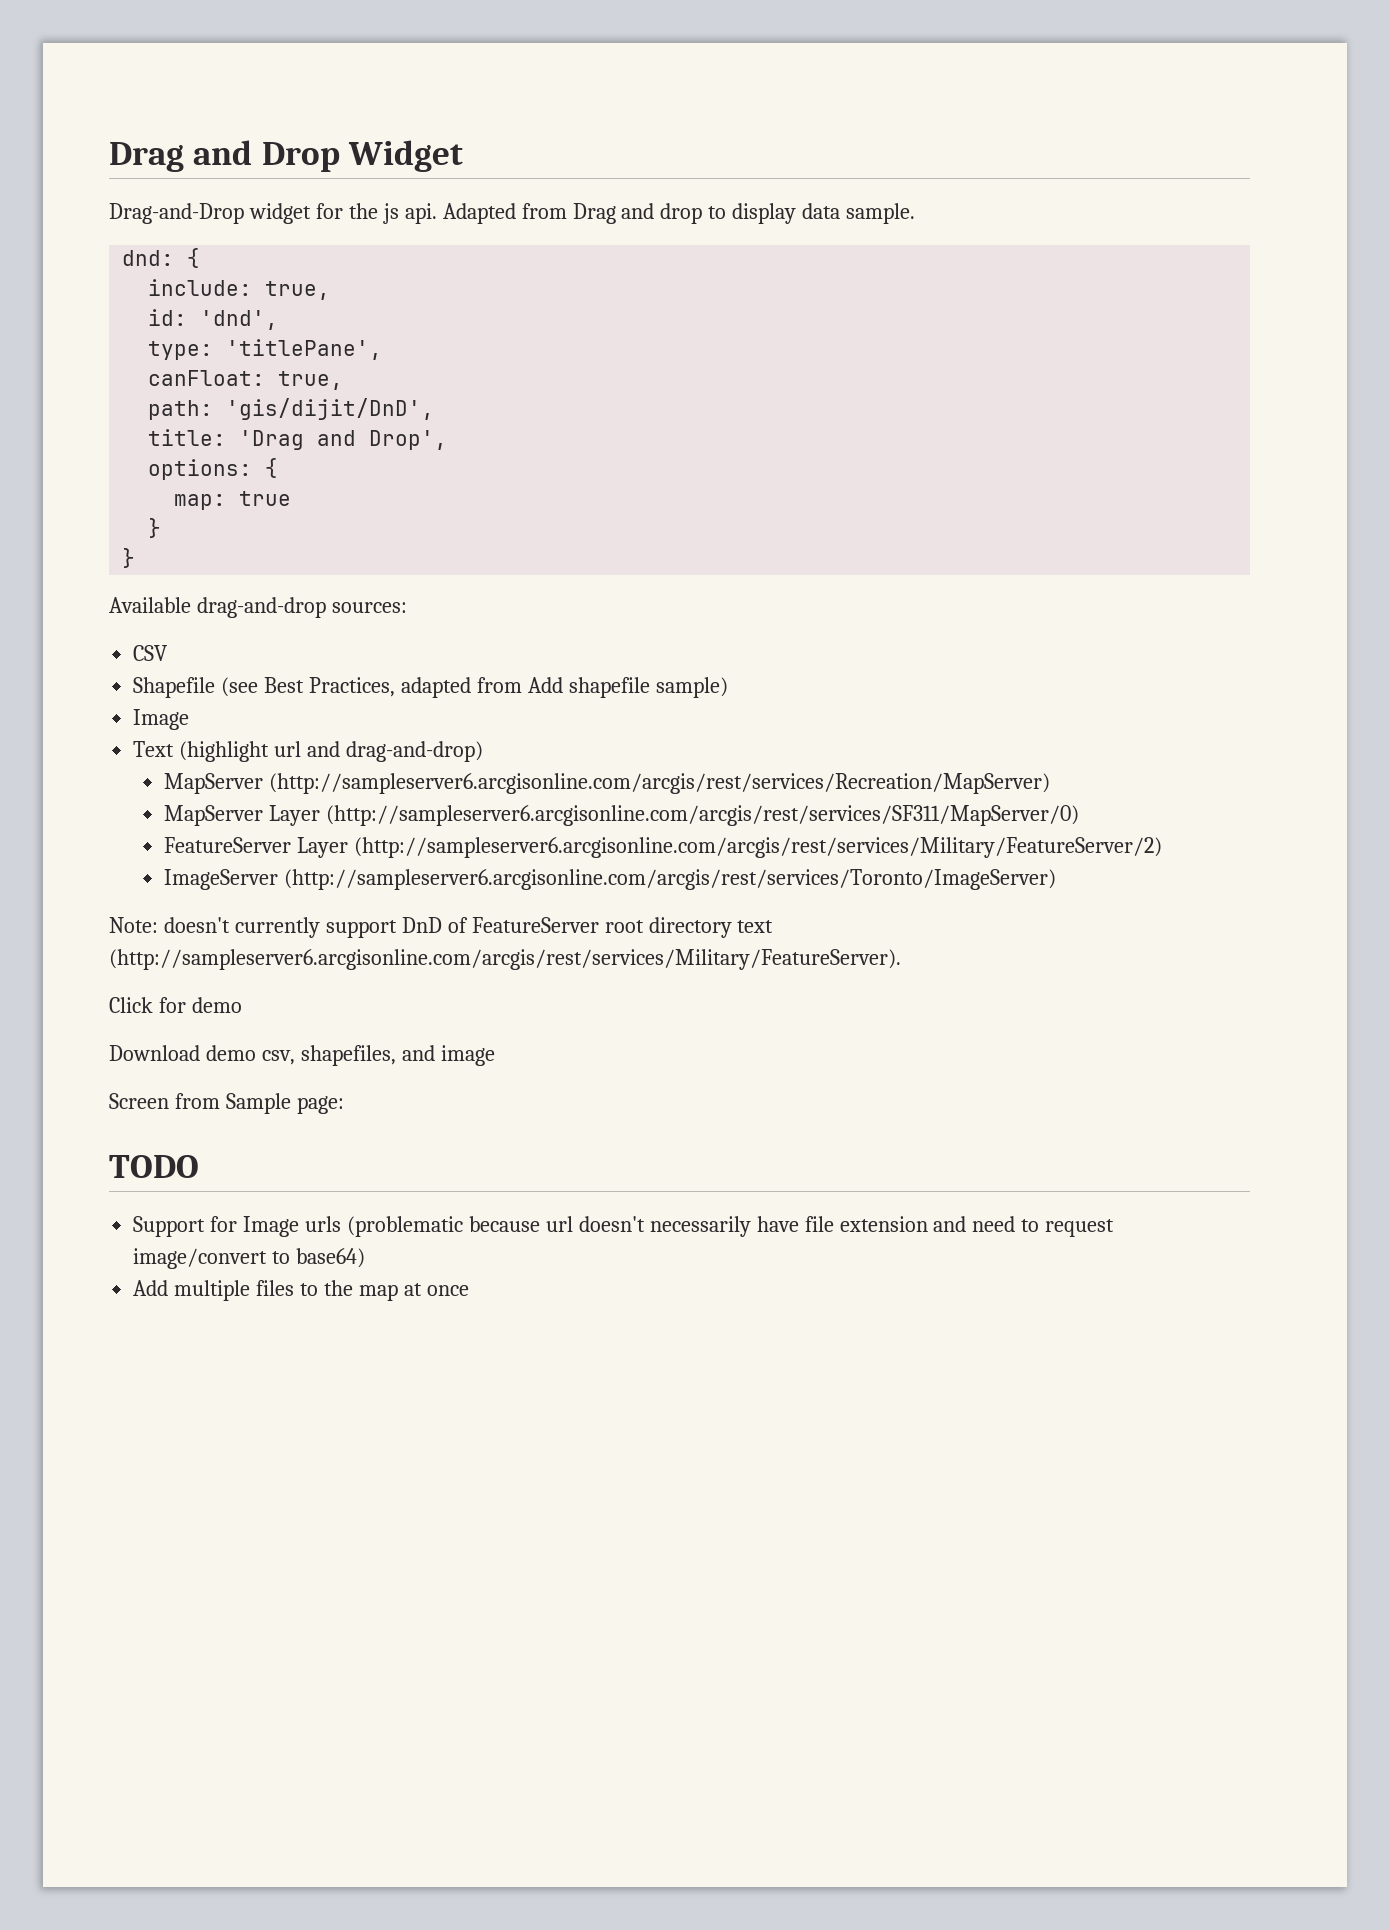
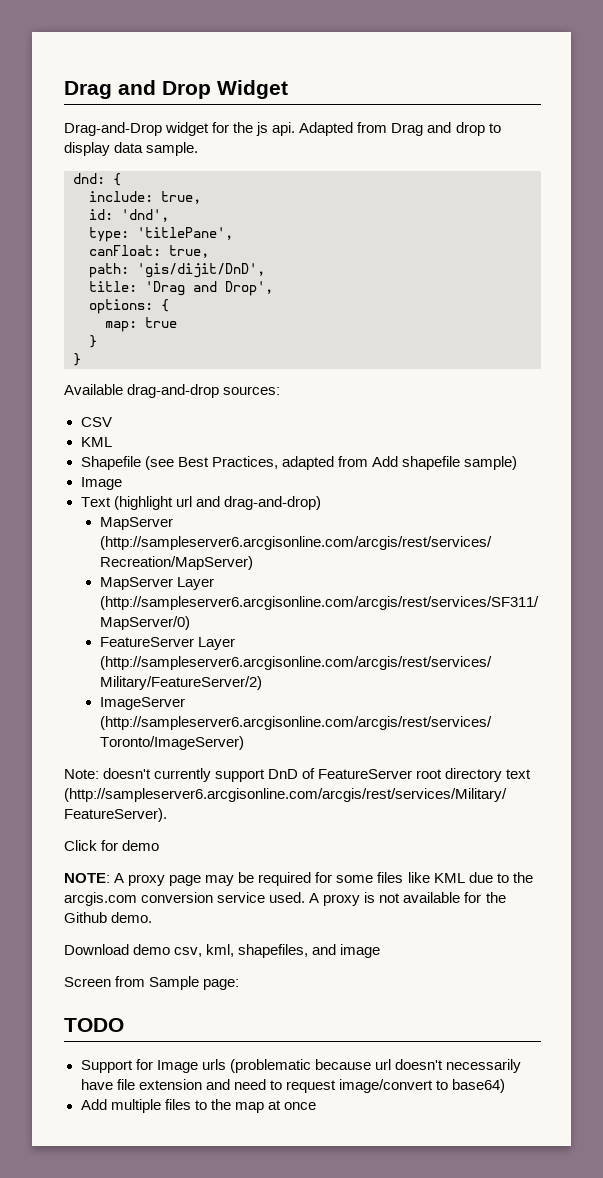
(169, 653) none -> [80,437,112,447] // KML
(242, 1005) none -> [64,872,533,886] [64,892,506,906] [64,912,153,923] // NOTE: A proxy page may be required for some files like KML due to the arcgis.com conversion service used. A proxy is not available for the Github demo.
(295, 1057) none -> [206,944,235,957] kml,

